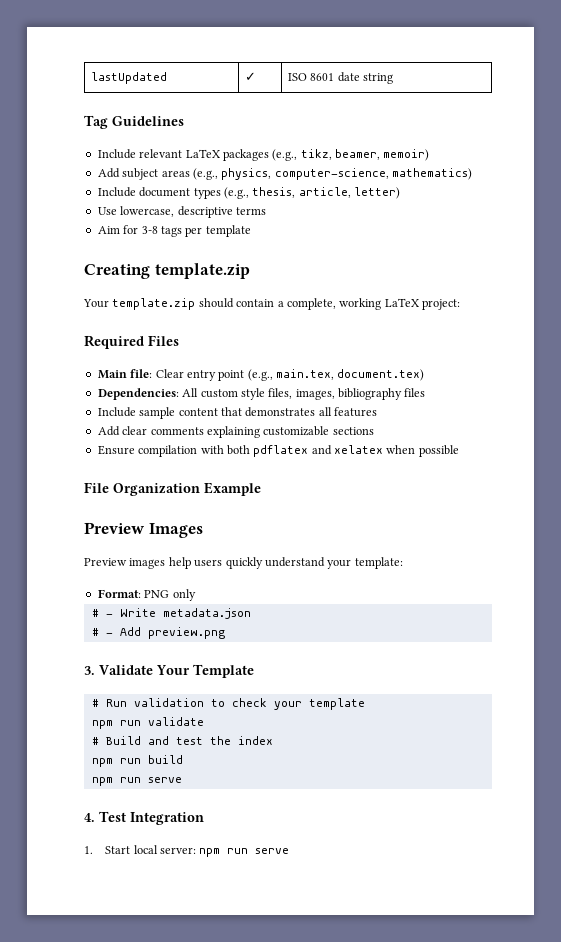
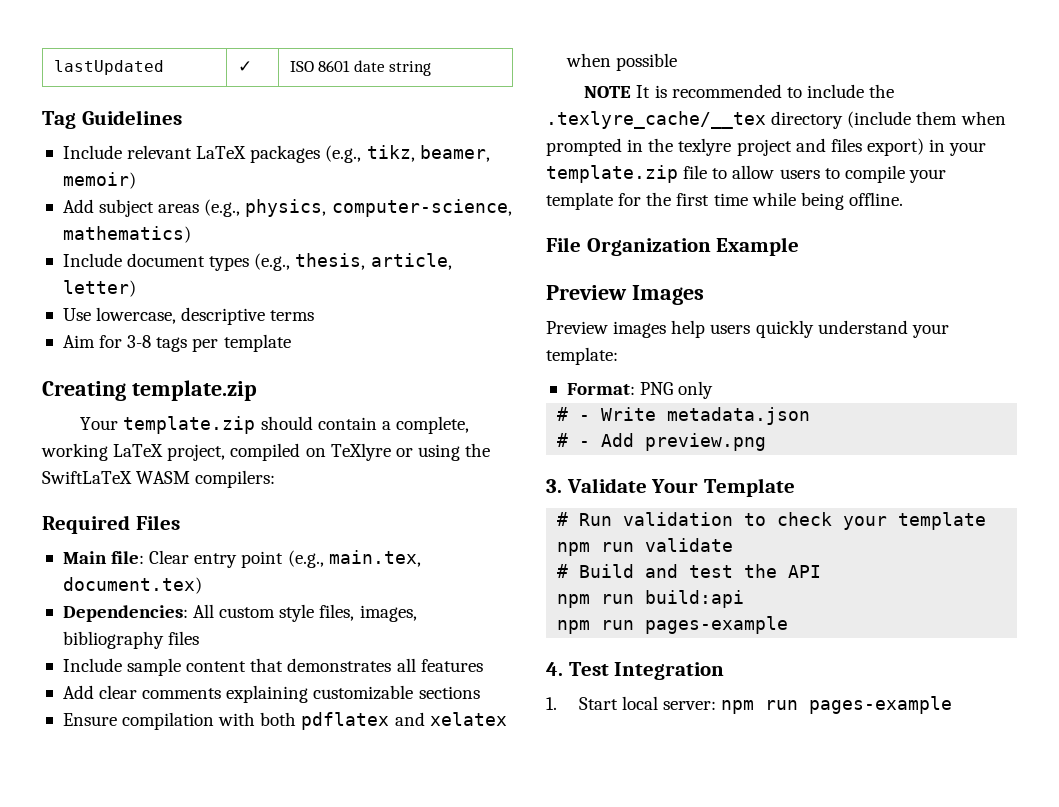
[422,299,460,310] project: -> [167,443,491,461] [42,470,276,488] project, compiled on TeXlyre or using the SwiftLaTeX WASM compilers:
(459, 451) none -> [584,84,895,98] [546,111,1006,129] [546,138,987,156] [546,165,946,183] [546,192,903,210] // NOTE It is recommended to include the .texlyre_cache/__tex directory (include them when prompted in the texlyre project and files export) in your template.zip file to allow users to compile your template for the first time while being offline.
[237,736,273,745] [91,755,183,767] [91,777,182,786] index // npm run build // npm run serve -> [788,565,822,578] [557,590,745,608] [557,616,789,634] API // npm run build:api // npm run pages-example
[255,848,290,854] serve -> [808,696,952,714] pages-example

